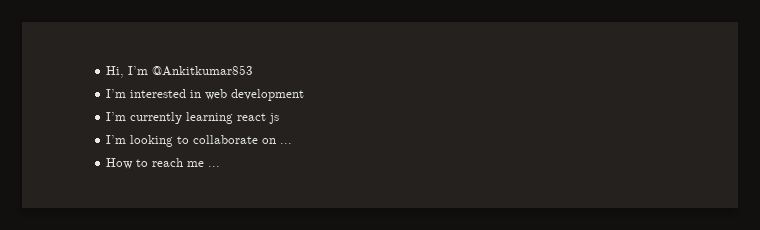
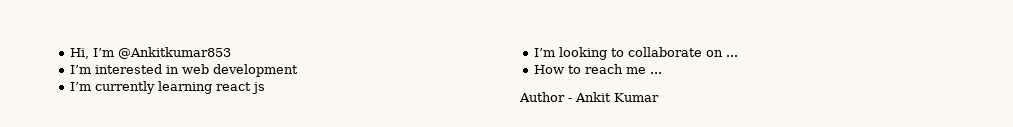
(221, 166) none -> [519,92,659,102] // Author - Ankit Kumar

